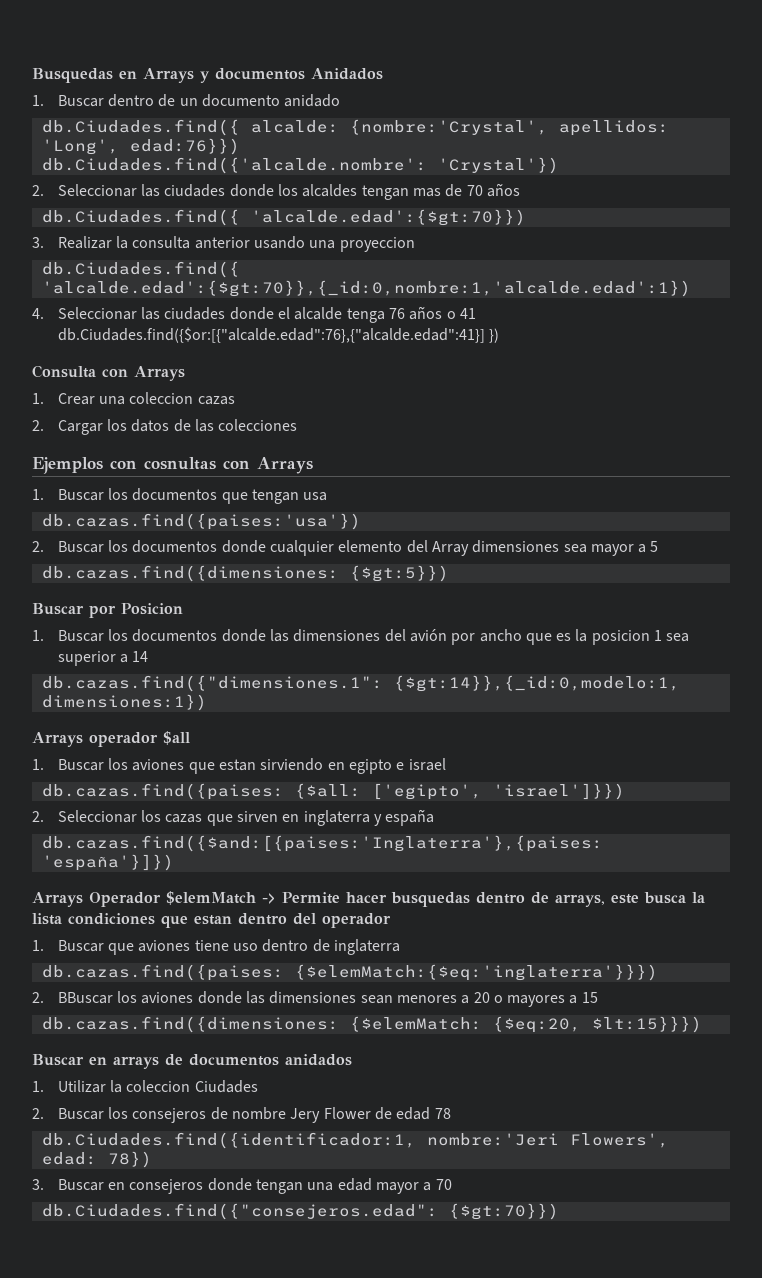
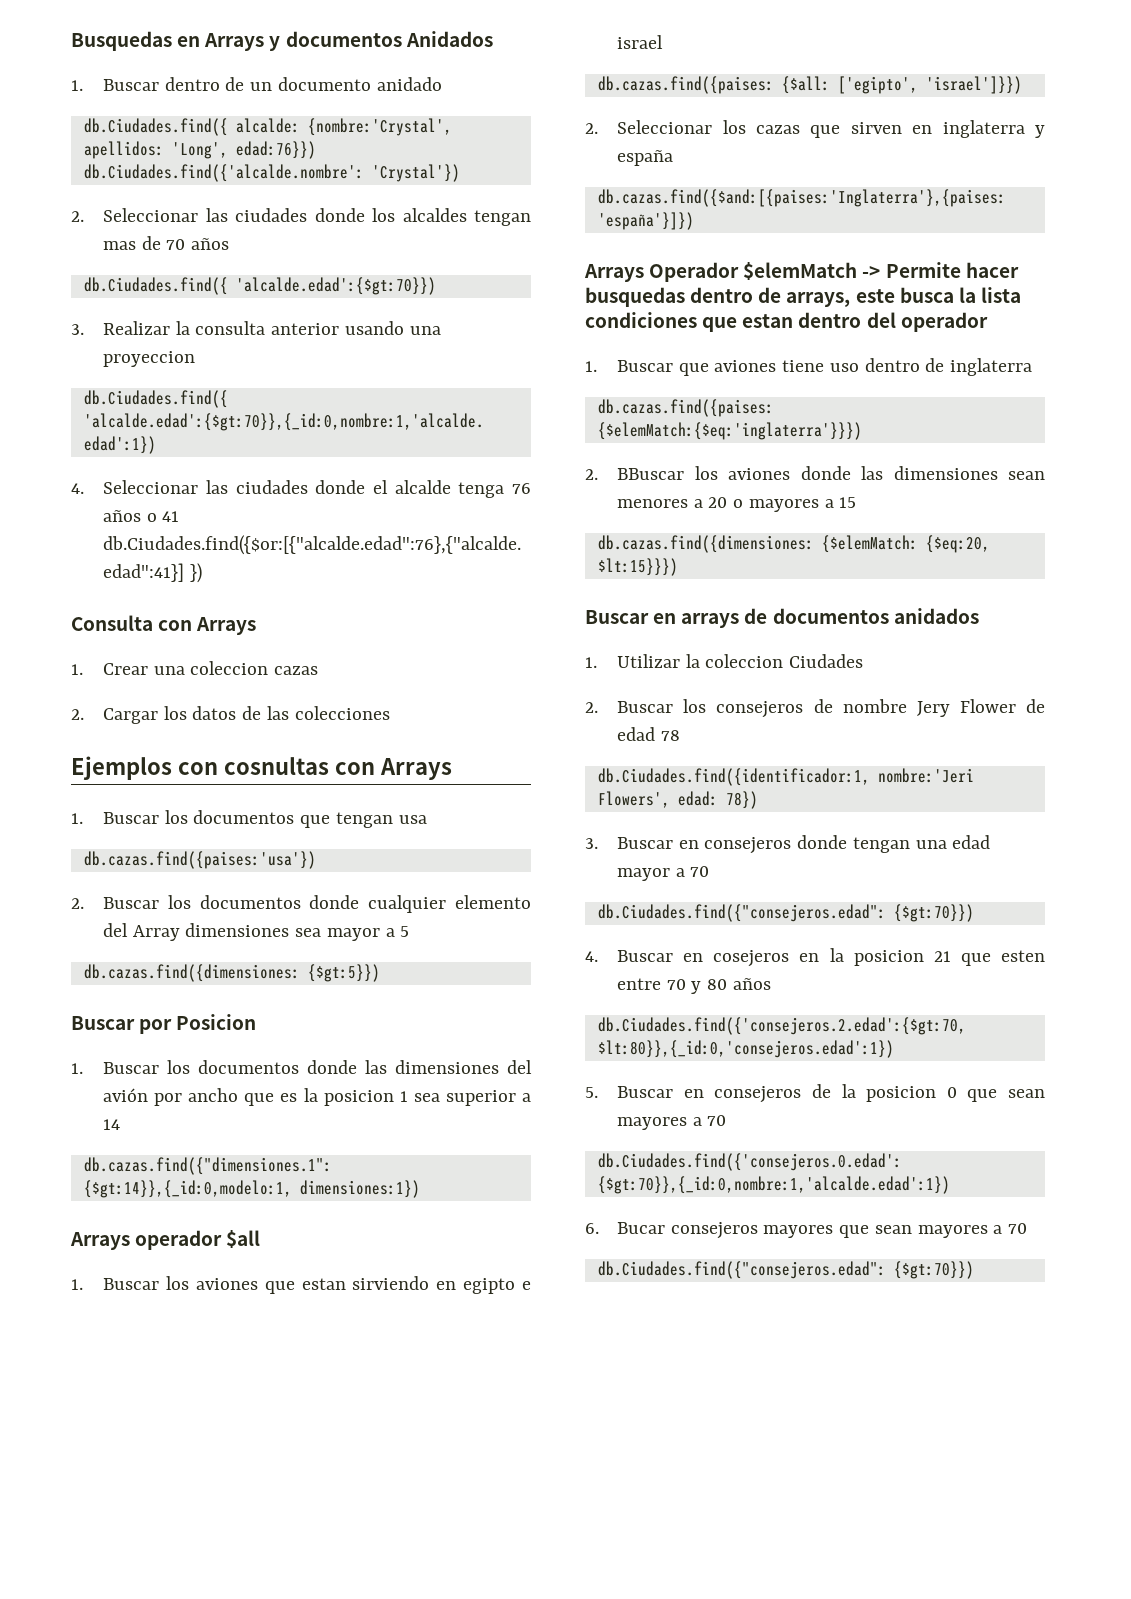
(559, 1211) none -> [585,948,1045,967] [617,978,771,994] [597,1017,966,1035] [597,1040,894,1058] [585,1084,1045,1103] [617,1115,727,1130] [597,1153,902,1171] [597,1176,950,1194] [585,1222,1027,1239] [597,1261,974,1279] // 4. Buscar en cosejeros en la posicion 21 que esten entre 70 y 80 años // db.Ciudades.find({'consejeros.2.edad':{$gt:70, $lt:80}},{_id:0,'consejeros.edad':1}) // 5. Buscar en consejeros de la posicion 0 que sean mayores a 70 // db.Ciudades.find({'consejeros.0.edad': {$gt:70}},{_id:0,nombre:1,'alcalde.edad':1}) // 6. Bucar consejeros mayores que sean mayores a 70 // db.Ciudades.find({"consejeros.edad": {$gt:70}})

